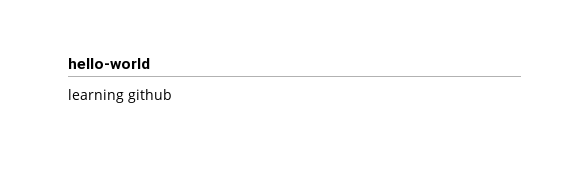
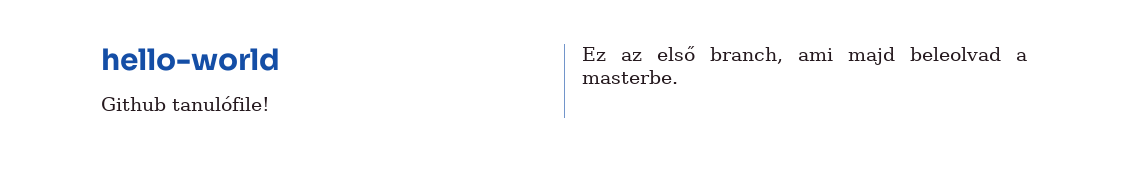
[68,89,172,103] learning github -> [101,96,270,111] [582,46,1027,65] [582,70,678,84] Github tanulófile! // Ez az első branch, ami majd beleolvad a masterbe.

